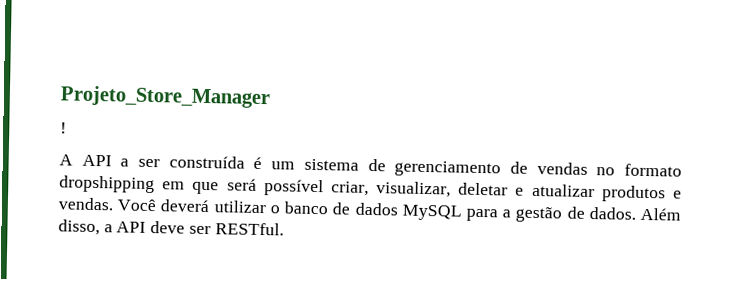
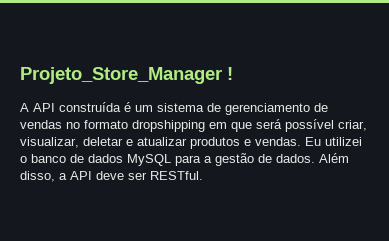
(271, 97) // -> (222, 75) none
[120,158,161,168] a ser -> (55, 107) none
[117,198,266,214] Você deverá utilizar -> [305,137,362,146] Eu utilizei

